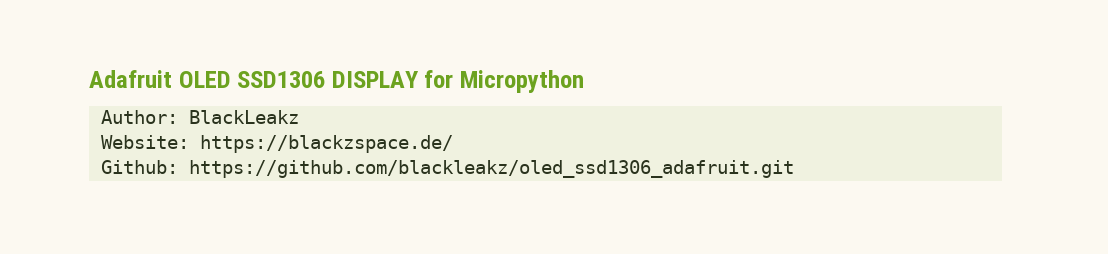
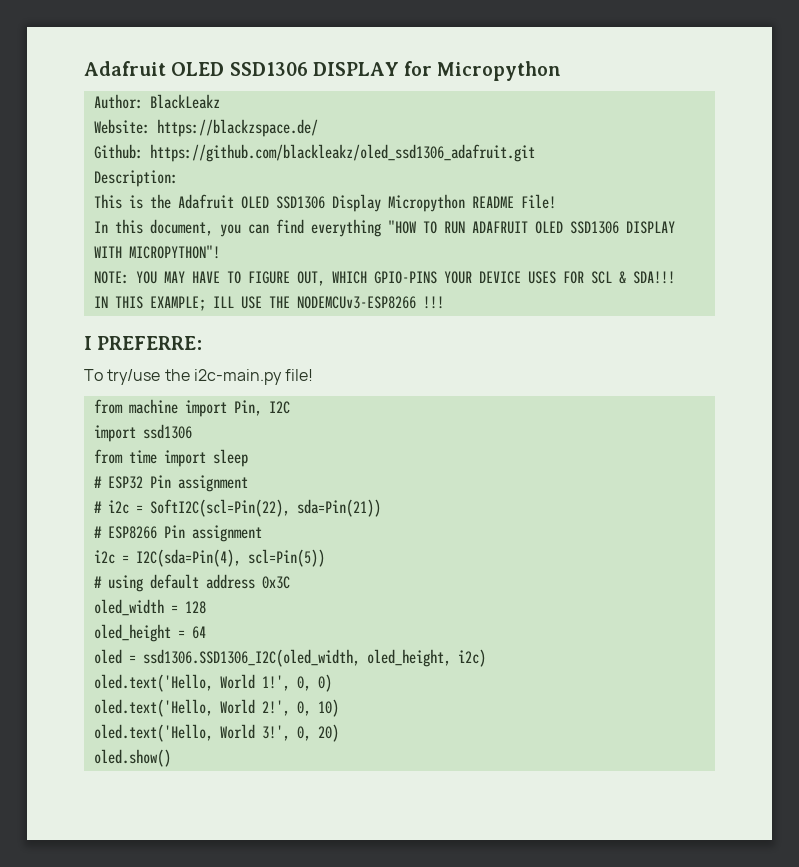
(794, 169) none -> [93,170,178,187] [93,194,556,212] [93,219,675,237] [93,245,220,259] [93,271,675,286] [93,296,444,311] [84,336,203,350] [84,369,314,385] [93,399,290,417] [93,424,192,442] [93,449,248,467] [93,475,248,492] [93,499,381,517] [93,525,262,542] [93,549,325,567] [93,574,290,592] [93,599,206,616] [93,624,206,642] [93,649,486,667] [93,674,332,692] [93,699,339,717] [93,724,339,742] [93,749,171,767] // Description: // This is the Adafruit OLED SSD1306 Display Micropython README File! // In this document, you can find everything "HOW TO RUN ADAFRUIT OLED SSD1306 DISPLAY WITH MICROPYTHON"! // NOTE: YOU MAY HAVE TO FIGURE OUT, WHICH GPIO-PINS YOUR DEVICE USES FOR SCL & SDA!!! // IN THIS EXAMPLE; ILL USE THE NODEMCUv3-ESP8266 !!! // I PREFERRE: // To try/use the i2c-main.py file! // from machine import Pin, I2C // import ssd1306 // from time import sleep // # ESP32 Pin assignment // # i2c = SoftI2C(scl=Pin(22), sda=Pin(21)) // # ESP8266 Pin assignment // i2c = I2C(sda=Pin(4), scl=Pin(5)) // # using default address 0x3C // oled_width = 128 // oled_height = 64 // oled = ssd1306.SSD1306_I2C(oled_width, oled_height, i2c) // oled.text('Hello, World 1!', 0, 0) // oled.text('Hello, World 2!', 0, 10) // oled.text('Hello, World 3!', 0, 20) // oled.show()

